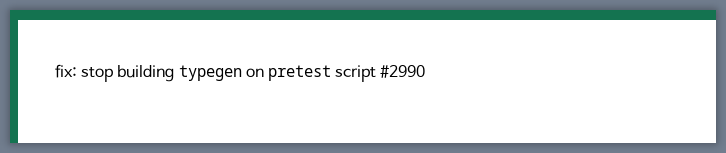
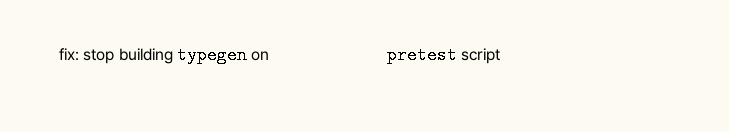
[380,65,426,78] #2990 -> (501, 56) none

